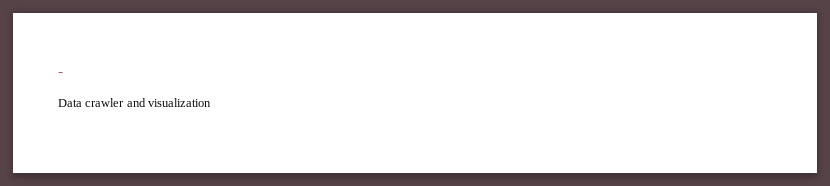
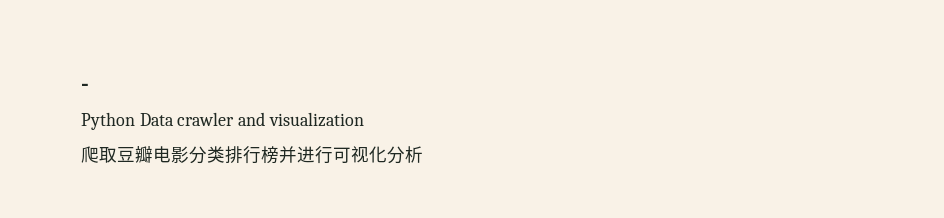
(63, 74) none -> [81,112,135,130] Python
(212, 102) none -> [81,146,423,164] // 爬取豆瓣电影分类排行榜并进行可视化分析

